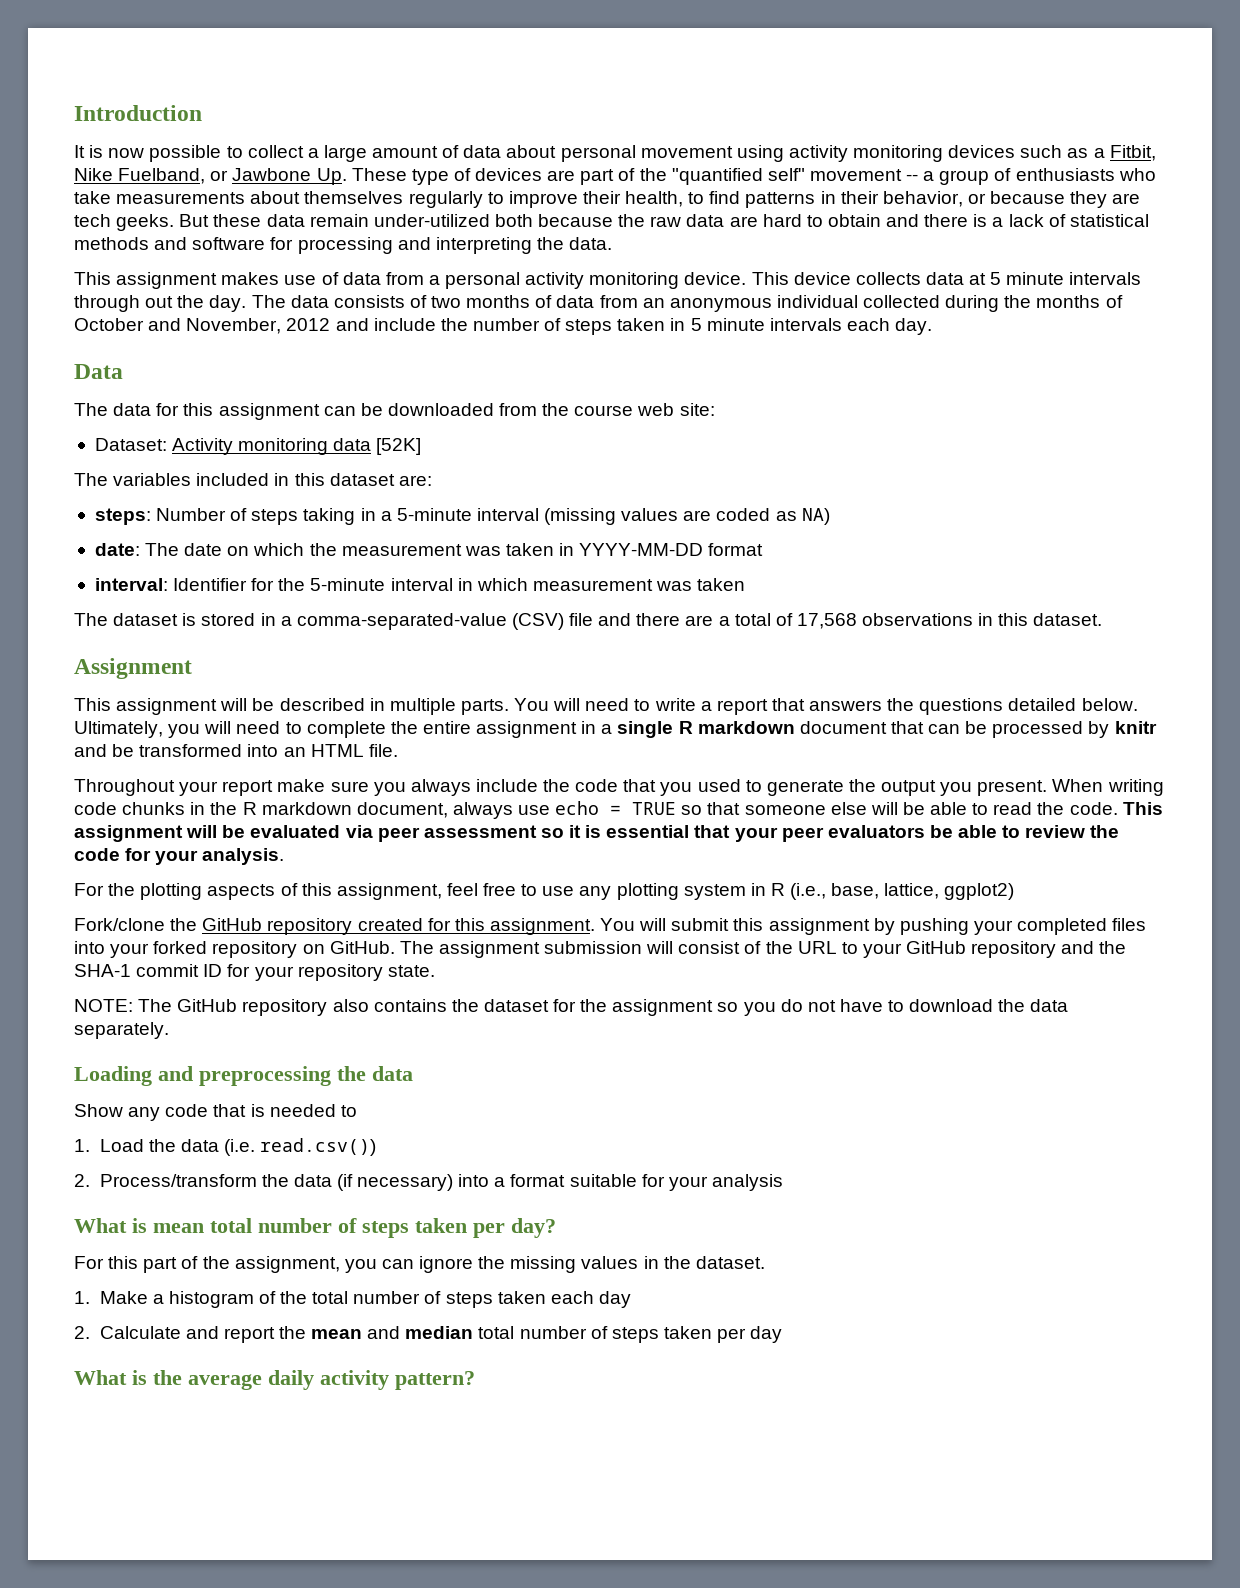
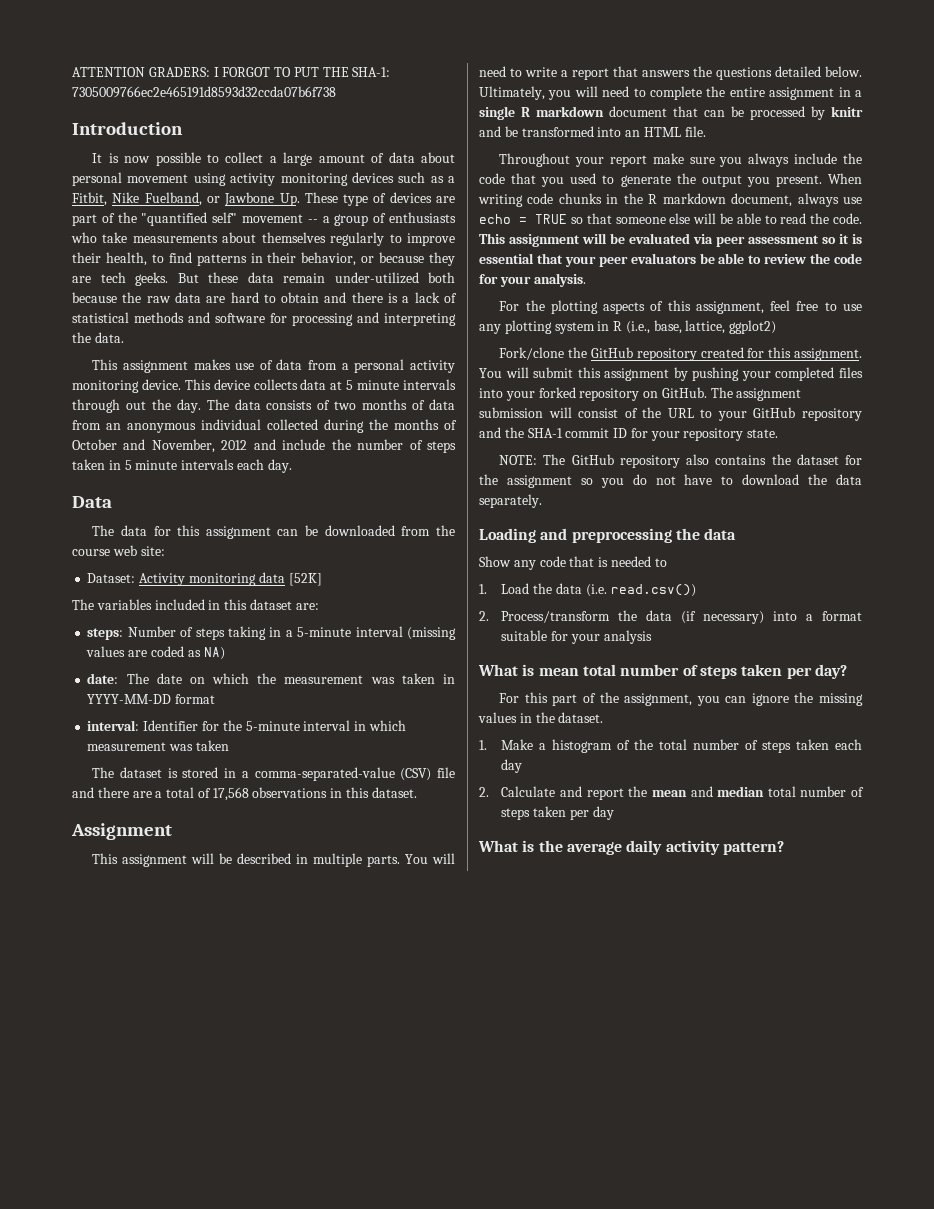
(74, 113) none -> [72,67,391,77] [72,86,336,98] ATTENTION GRADERS: I FORGOT TO PUT THE SHA-1: 7305009766ec2e465191d8593d32ccda07b6f738 //

